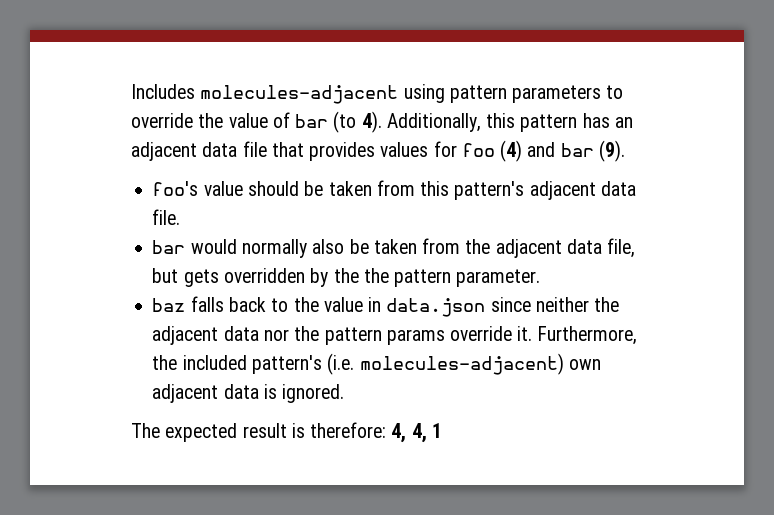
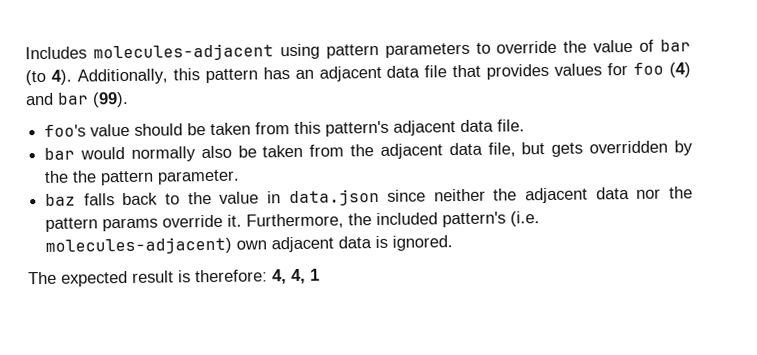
[598,140,625,162] (9). -> [92,91,129,108] (99).

